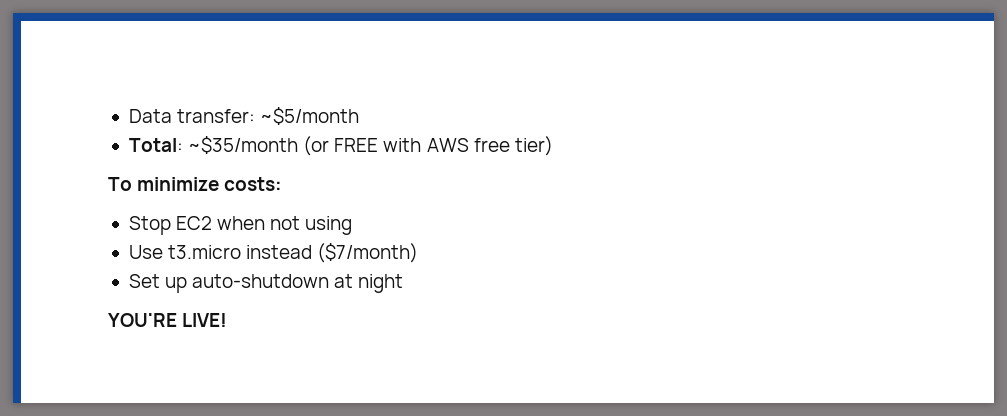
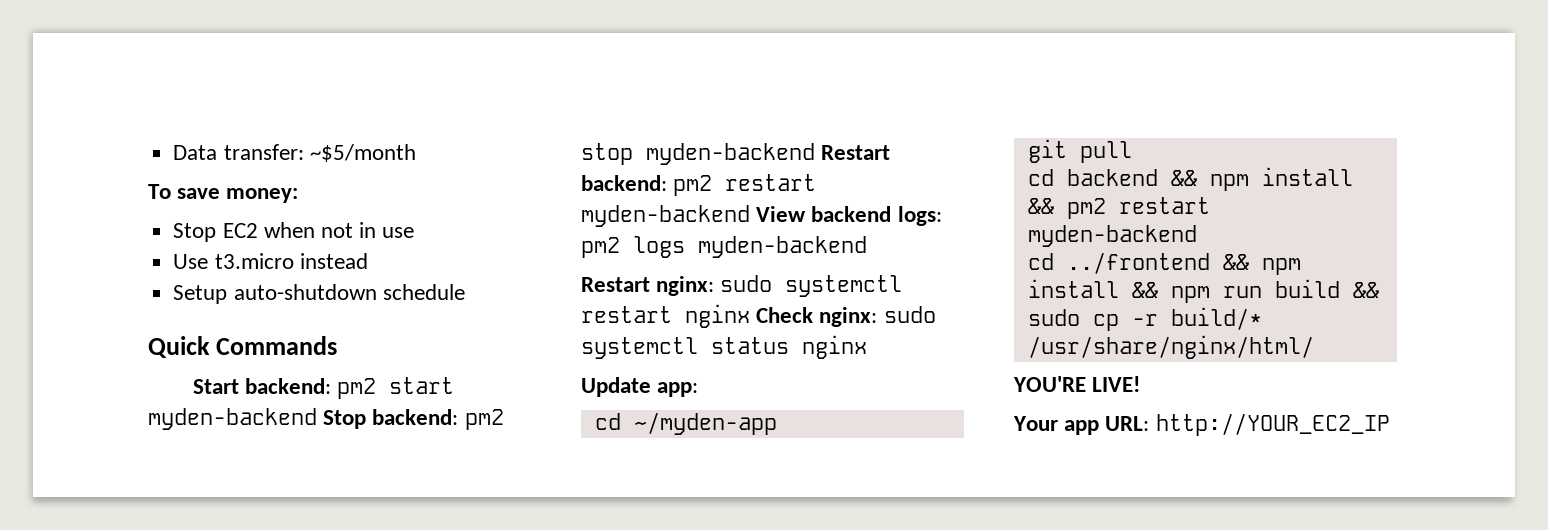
[128,136,553,156] // Total: ~$35/month (or FREE with AWS free tier) -> (416, 153) none
[137,177,283,191] minimize costs: -> [177,188,299,203] save money:
[305,216,353,235] using -> [359,222,415,238] in use
[317,243,419,263] [128,274,404,293] [108,313,228,327] ($7/month) // Set up auto-shutdown at night // YOU'RE LIVE! -> [173,284,465,304] [148,336,337,358] [192,377,455,399] [148,408,504,430] [581,143,891,165] [581,174,817,196] [581,205,942,227] [581,236,867,258] [581,275,903,297] [581,304,936,328] [581,335,867,359] [581,377,699,397] [594,412,777,435] [1027,139,1132,163] [1027,167,1353,191] [1027,197,1210,219] [1027,225,1197,247] [1027,252,1301,275] [1027,279,1379,303] [1027,307,1262,331] [1027,335,1314,359] [1013,376,1141,392] [1013,413,1390,436] // Setup auto-shutdown schedule // Quick Commands // Start backend: pm2 start myden-backend Stop backend: pm2 stop myden-backend Restart backend: pm2 restart myden-backend View backend logs: pm2 logs myden-backend // Restart nginx: sudo systemctl restart nginx Check nginx: sudo systemctl status nginx // Update app: // cd ~/myden-app // git pull // cd backend && npm install && pm2 restart myden-backend // cd ../frontend && npm install && npm run build && sudo cp -r build/* /usr/share/nginx/html/ // YOU'RE LIVE! // Your app URL: http://YOUR_EC2_IP

